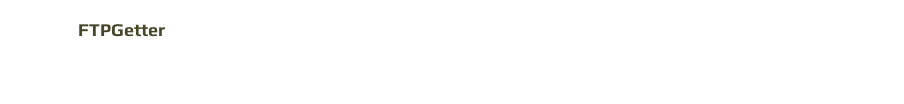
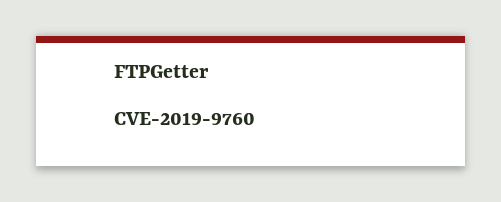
(165, 30) none -> [114,112,255,125] // CVE-2019-9760

